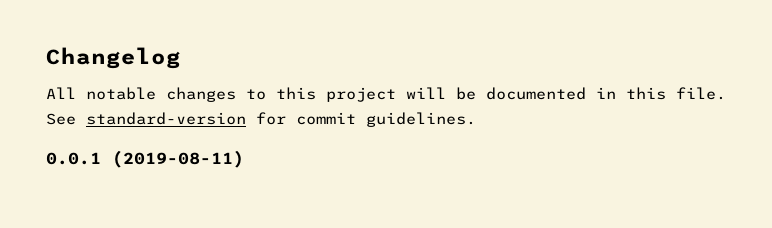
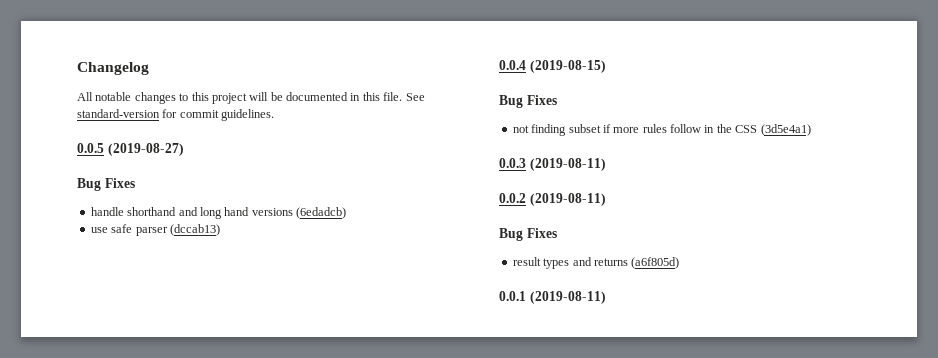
(476, 119) none -> [77,143,184,156] [77,178,135,191] [90,207,346,219] [90,224,220,236] [499,60,606,73] [499,95,557,108] [512,124,811,136] [499,158,606,171] [499,193,606,206] [499,228,557,241] [512,257,680,269] // 0.0.5 (2019-08-27) // Bug Fixes // handle shorthand and long hand versions (6edadcb) // use safe parser (dccab13) // 0.0.4 (2019-08-15) // Bug Fixes // not finding subset if more rules follow in the CSS (3d5e4a1) // 0.0.3 (2019-08-11) // 0.0.2 (2019-08-11) // Bug Fixes // result types and returns (a6f805d)

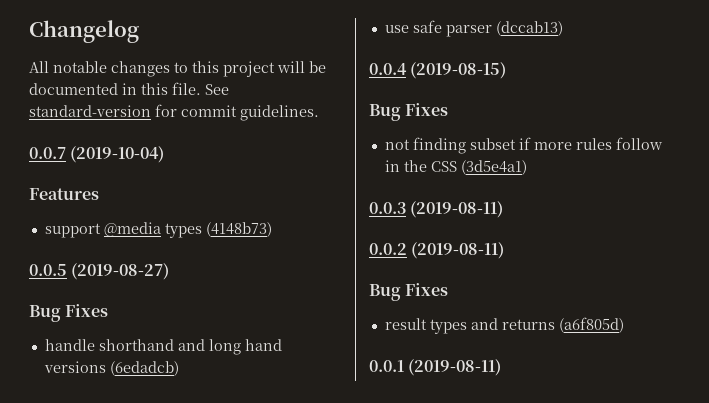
(275, 115) none -> [29,146,165,163] [29,188,99,200] [44,222,272,238] // 0.0.7 (2019-10-04) // Features // support @media types (4148b73)

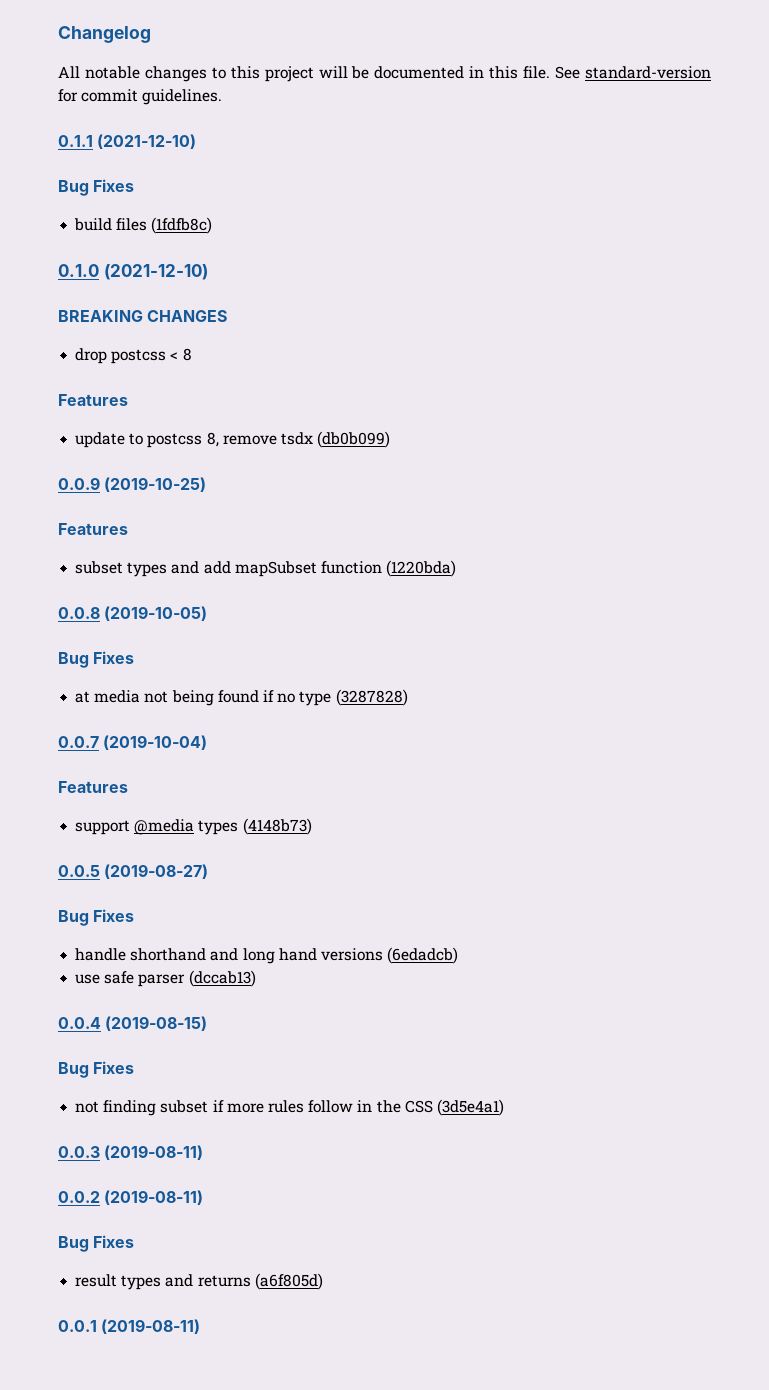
(319, 113) none -> [58,134,197,149] [58,179,135,196] [74,217,213,234] [58,264,208,280] [58,310,228,322] [75,348,192,364] [58,394,128,406] [75,431,391,448] [58,477,207,492] [58,523,128,535] [75,560,457,577] [58,606,208,621] [58,651,135,668] [75,689,408,706] // 0.1.1 (2021-12-10) // Bug Fixes // build files (1fdfb8c) // 0.1.0 (2021-12-10) // BREAKING CHANGES // drop postcss < 8 // Features // update to postcss 8, remove tsdx (db0b099) // 0.0.9 (2019-10-25) // Features // subset types and add mapSubset function (1220bda) // 0.0.8 (2019-10-05) // Bug Fixes // at media not being found if no type (3287828)

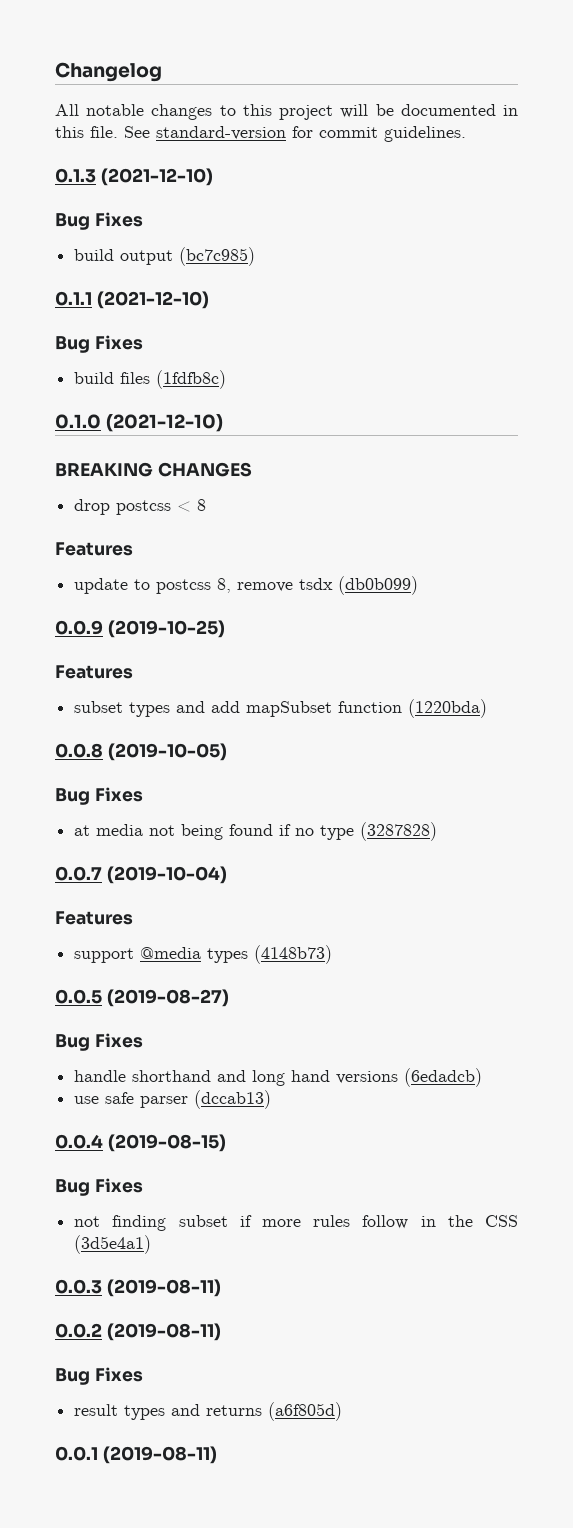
(223, 97) none -> [55,168,213,186] [55,212,143,230] [74,247,256,266] // 0.1.3 (2021-12-10) // Bug Fixes // build output (bc7c985)

